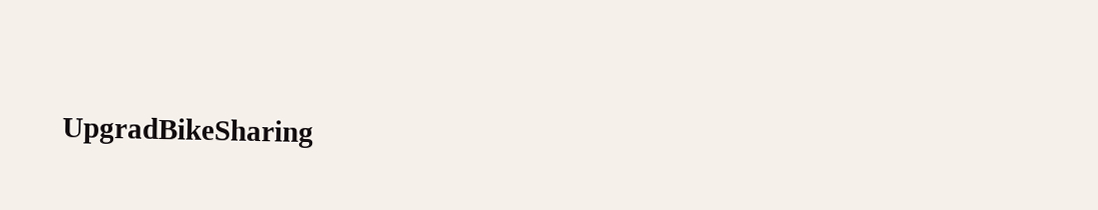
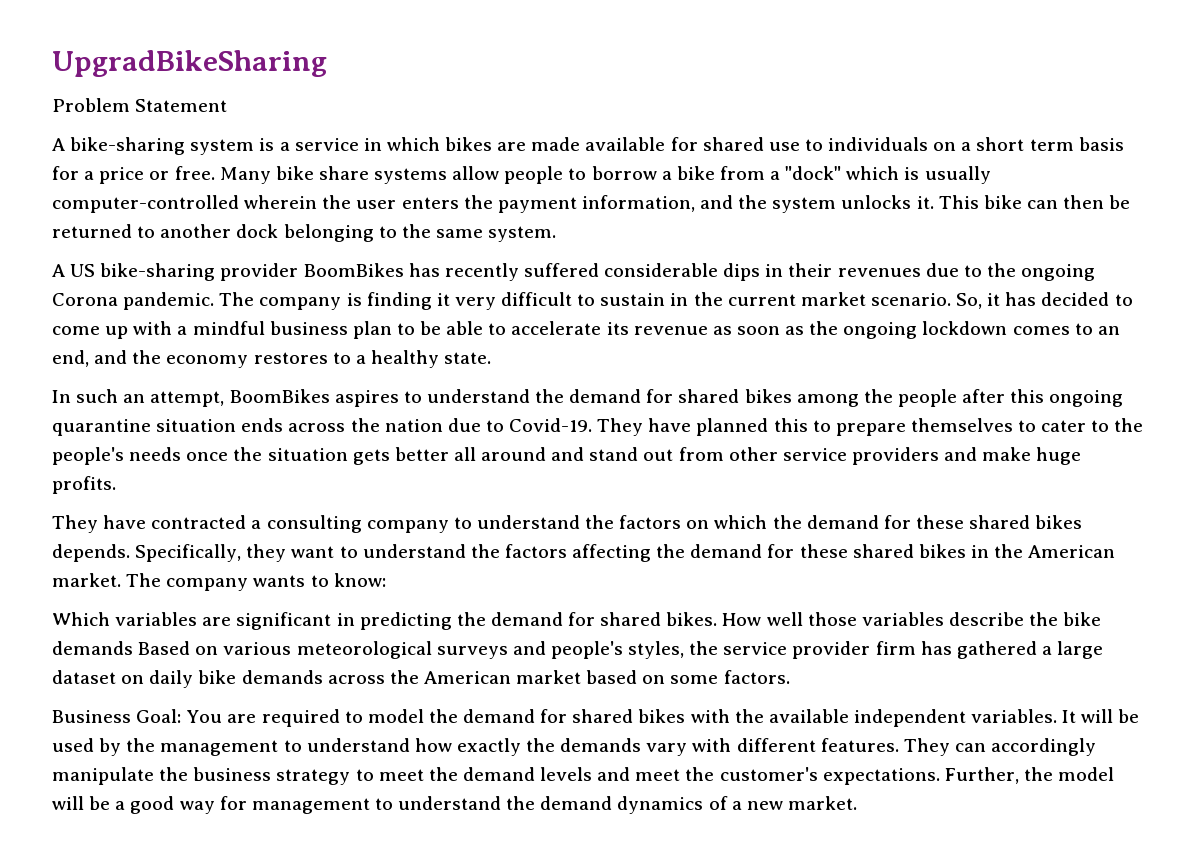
(314, 132) none -> [52,98,228,112] [52,137,1124,155] [52,166,991,184] [52,195,1131,213] [52,224,557,242] [52,263,1096,281] [52,292,1133,310] [52,321,1120,339] [52,350,492,368] [52,389,1124,407] [52,418,1144,436] [52,447,1082,465] [52,476,116,494] [52,515,1083,533] [52,544,1116,562] [52,573,386,591] [52,612,1102,630] [52,641,1104,659] [52,670,790,688] [52,709,1140,727] [52,738,1097,756] [52,767,1115,785] [52,796,857,814] // Problem Statement // A bike-sharing system is a service in which bikes are made available for shared use to individuals on a short term basis for a price or free. Many bike share systems allow people to borrow a bike from a "dock" which is usually computer-controlled wherein the user enters the payment information, and the system unlocks it. This bike can then be returned to another dock belonging to the same system. // A US bike-sharing provider BoomBikes has recently suffered considerable dips in their revenues due to the ongoing Corona pandemic. The company is finding it very difficult to sustain in the current market scenario. So, it has decided to come up with a mindful business plan to be able to accelerate its revenue as soon as the ongoing lockdown comes to an end, and the economy restores to a healthy state. // In such an attempt, BoomBikes aspires to understand the demand for shared bikes among the people after this ongoing quarantine situation ends across the nation due to Covid-19. They have planned this to prepare themselves to cater to the people's needs once the situation gets better all around and stand out from other service providers and make huge profits. // They have contracted a consulting company to understand the factors on which the demand for these shared bikes depends. Specifically, they want to understand the factors affecting the demand for these shared bikes in the American market. The company wants to know: // Which variables are significant in predicting the demand for shared bikes. How well those variables describe the bike demands Based on various meteorological surveys and people's styles, the service provider firm has gathered a large dataset on daily bike demands across the American market based on some factors. // Business Goal: You are required to model the demand for shared bikes with the available independent variables. It will be used by the management to understand how exactly the demands vary with different features. They can accordingly manipulate the business strategy to meet the demand levels and meet the customer's expectations. Further, the model will be a good way for management to understand the demand dynamics of a new market.

